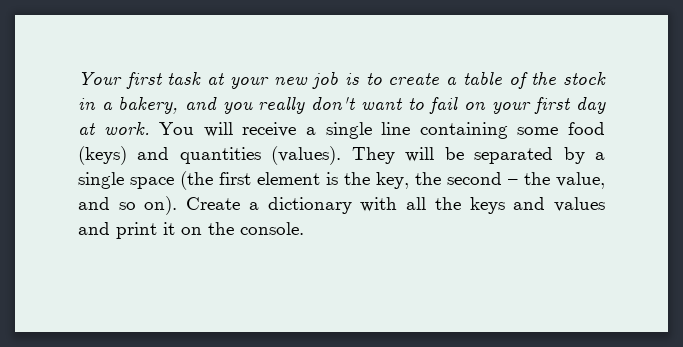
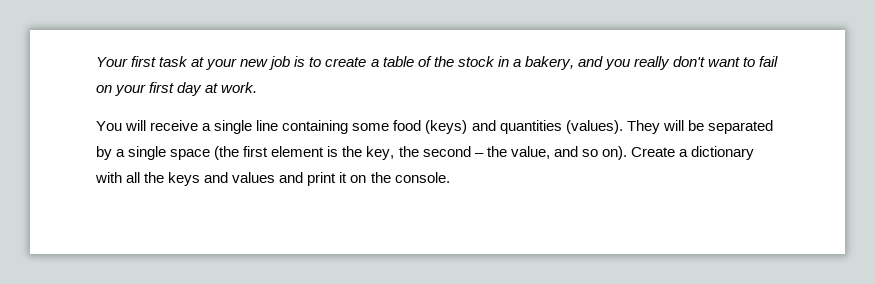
(150, 128) none -> (258, 87) //

